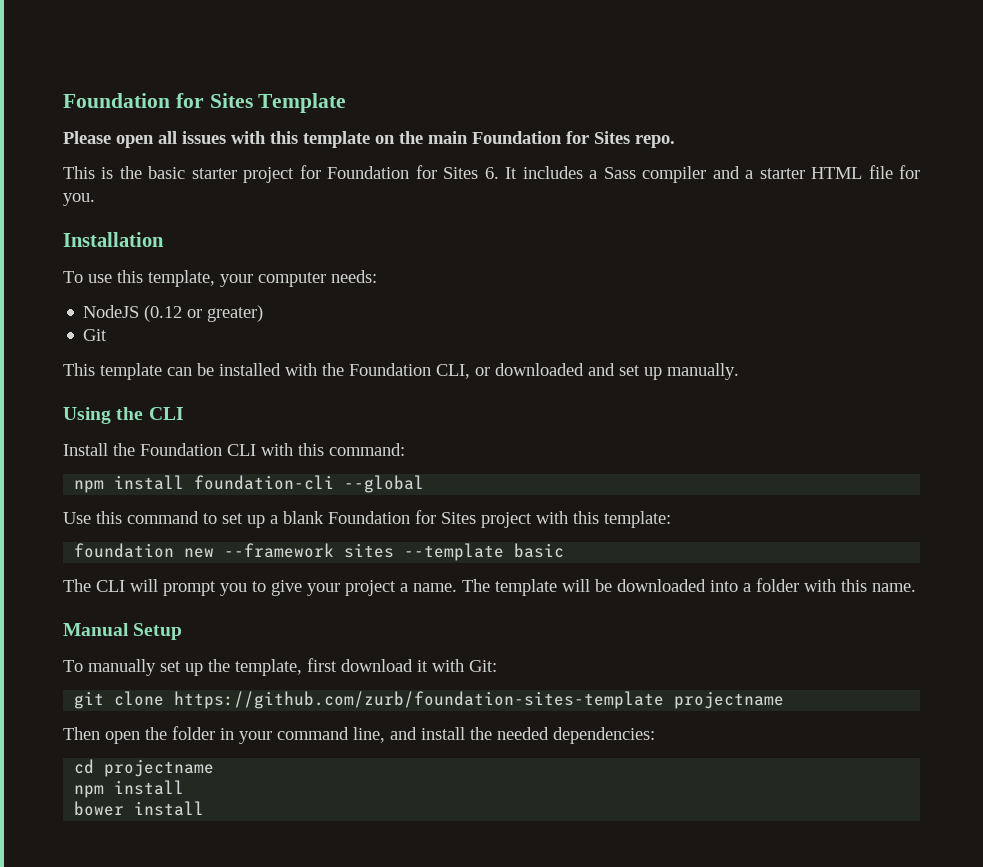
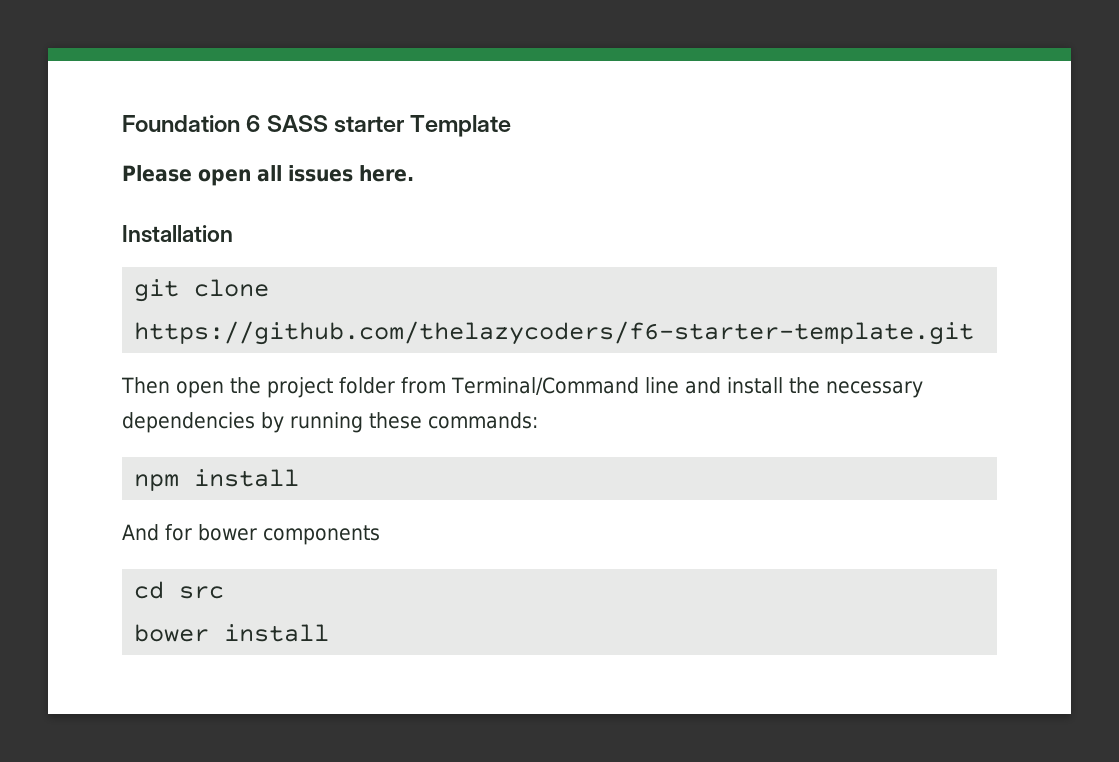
[63,93,253,108] Foundation for Sites -> [122,115,405,133] Foundation 6 SASS starter
[231,131,675,148] [63,165,921,183] [63,193,95,206] [63,232,164,247] [63,270,377,287] [83,305,264,322] [83,329,108,341] [63,363,739,380] [63,407,184,424] [63,443,405,456] [74,475,425,493] [63,510,671,528] [74,543,565,561] [63,578,916,596] [63,623,183,640] [63,658,497,676] with this template on the main Foundation for Sites repo. // This is the basic starter project for Foundation for Sites 6. It includes a Sass compiler and a starter HTML file for you. // Installation // To use this template, your computer needs: // NodeJS (0.12 or greater) // Git // This template can be installed with the Foundation CLI, or downloaded and set up manually. // Using the CLI // Install the Foundation CLI with this command: // npm install foundation-cli --global // Use this command to set up a blank Foundation for Sites project with this template: // foundation new --framework sites --template basic // The CLI will prompt you to give your project a name. The template will be downloaded into a folder with this name. // Manual Setup // To manually set up the template, first download it with Git: -> [359,165,414,182] [122,225,233,243] here. // Installation
[174,691,785,709] https://github.com/zurb/foundation-sites-template projectname -> [134,321,975,345] https://github.com/thelazycoders/f6-starter-template.git
[172,726,655,744] [74,759,215,777] [74,780,185,798] folder in your command line, and install the needed dependencies: // cd projectname // npm install -> [267,377,923,398] [122,412,538,433] [134,469,300,491] [122,524,380,545] [134,581,225,599] project folder from Terminal/Command line and install the necessary dependencies by running these commands: // npm install // And for bower components // cd src

